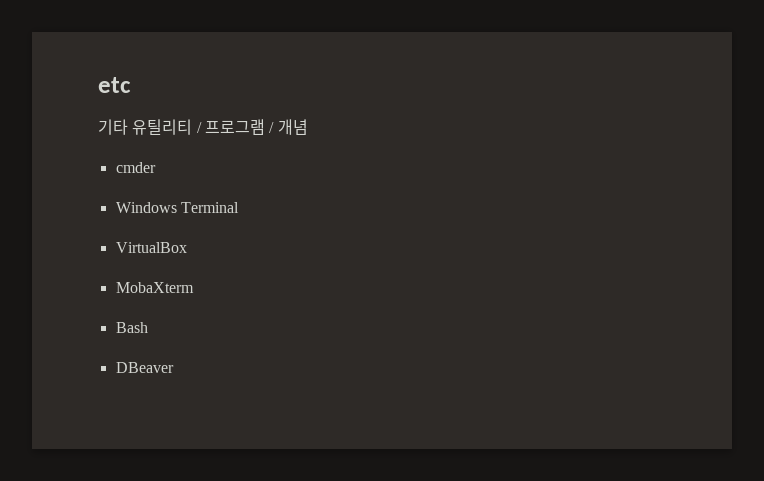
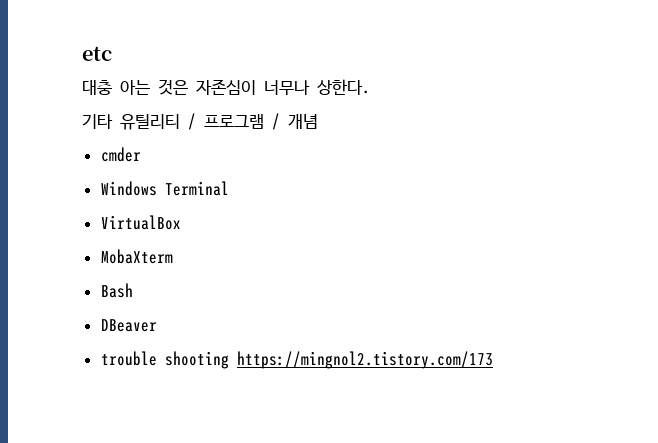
(131, 85) none -> [82,79,370,95] // 대충 아는 것은 자존심이 너무나 상한다.
(174, 367) none -> [100,351,493,369] // trouble shooting https://mingnol2.tistory.com/173

